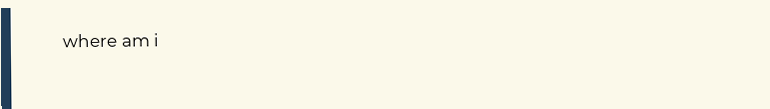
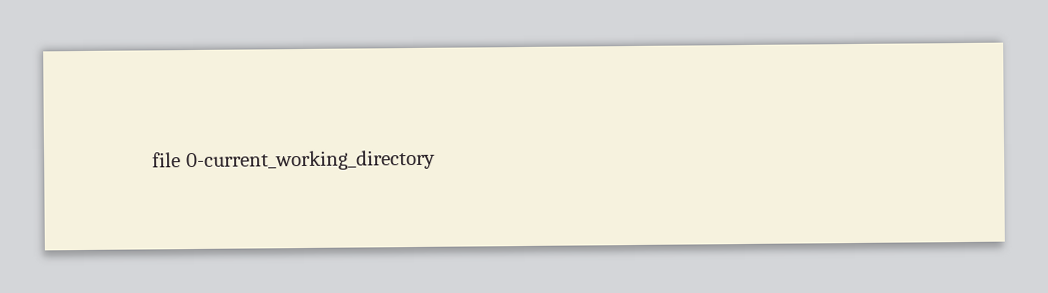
[62,33,160,48] where am i -> [152,149,436,172] file 0-current_working_directory

